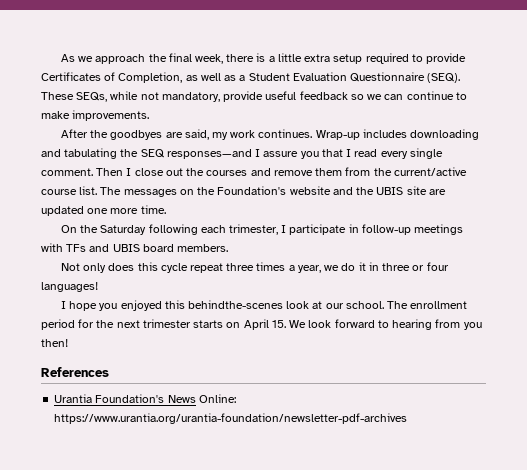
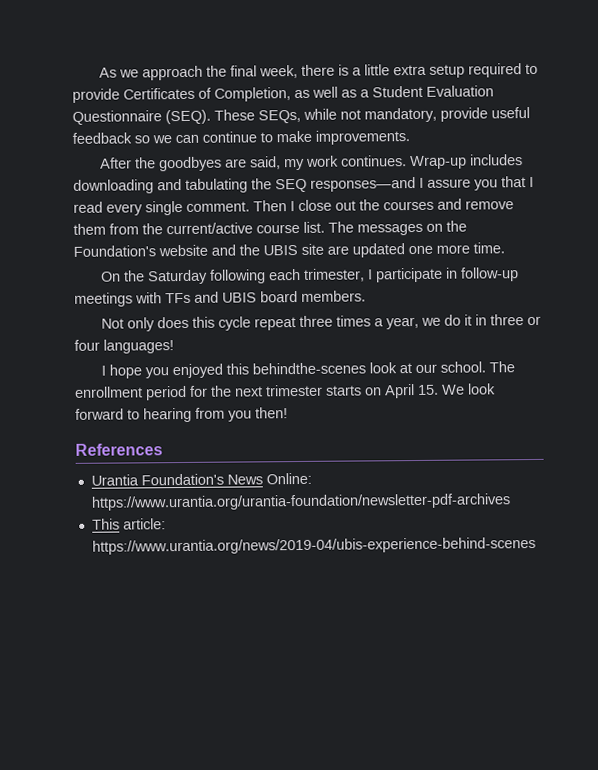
(408, 418) none -> [91,518,166,530] [91,536,536,555] // This article: https://www.urantia.org/news/2019-04/ubis-experience-behind-scenes

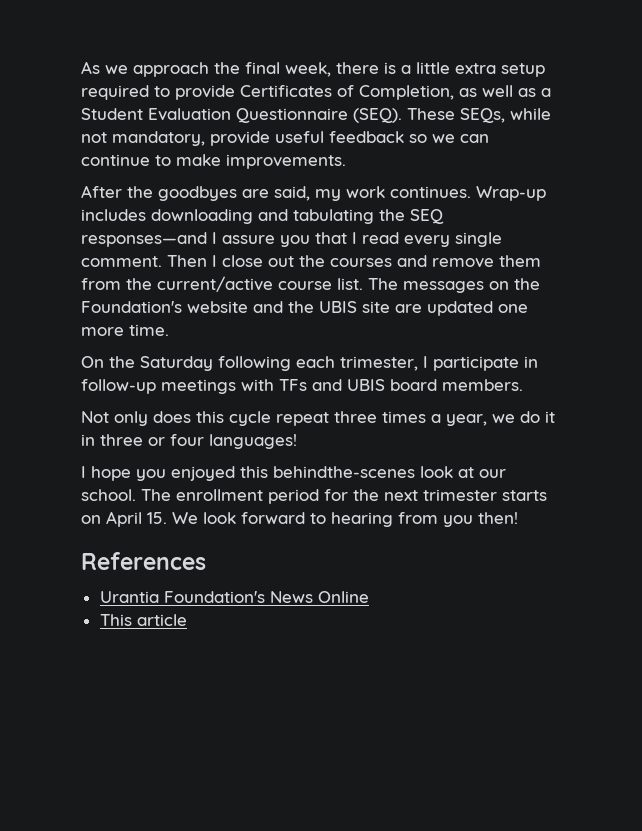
[265,472,312,485] [90,493,511,511] Online: https://www.urantia.org/urantia-foundation/newsletter-pdf-archives -> [317,591,369,603] Online
[122,518,166,530] [91,536,536,555] article: https://www.urantia.org/news/2019-04/ubis-experience-behind-scenes -> [136,614,187,626] article

